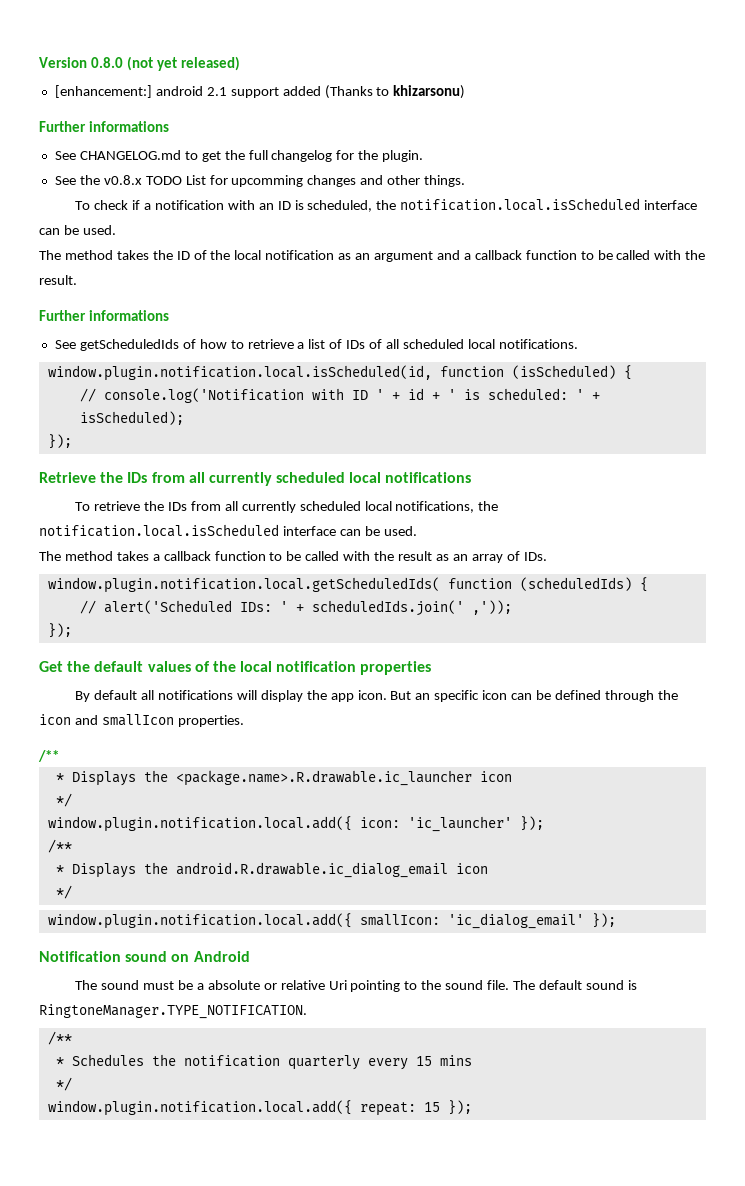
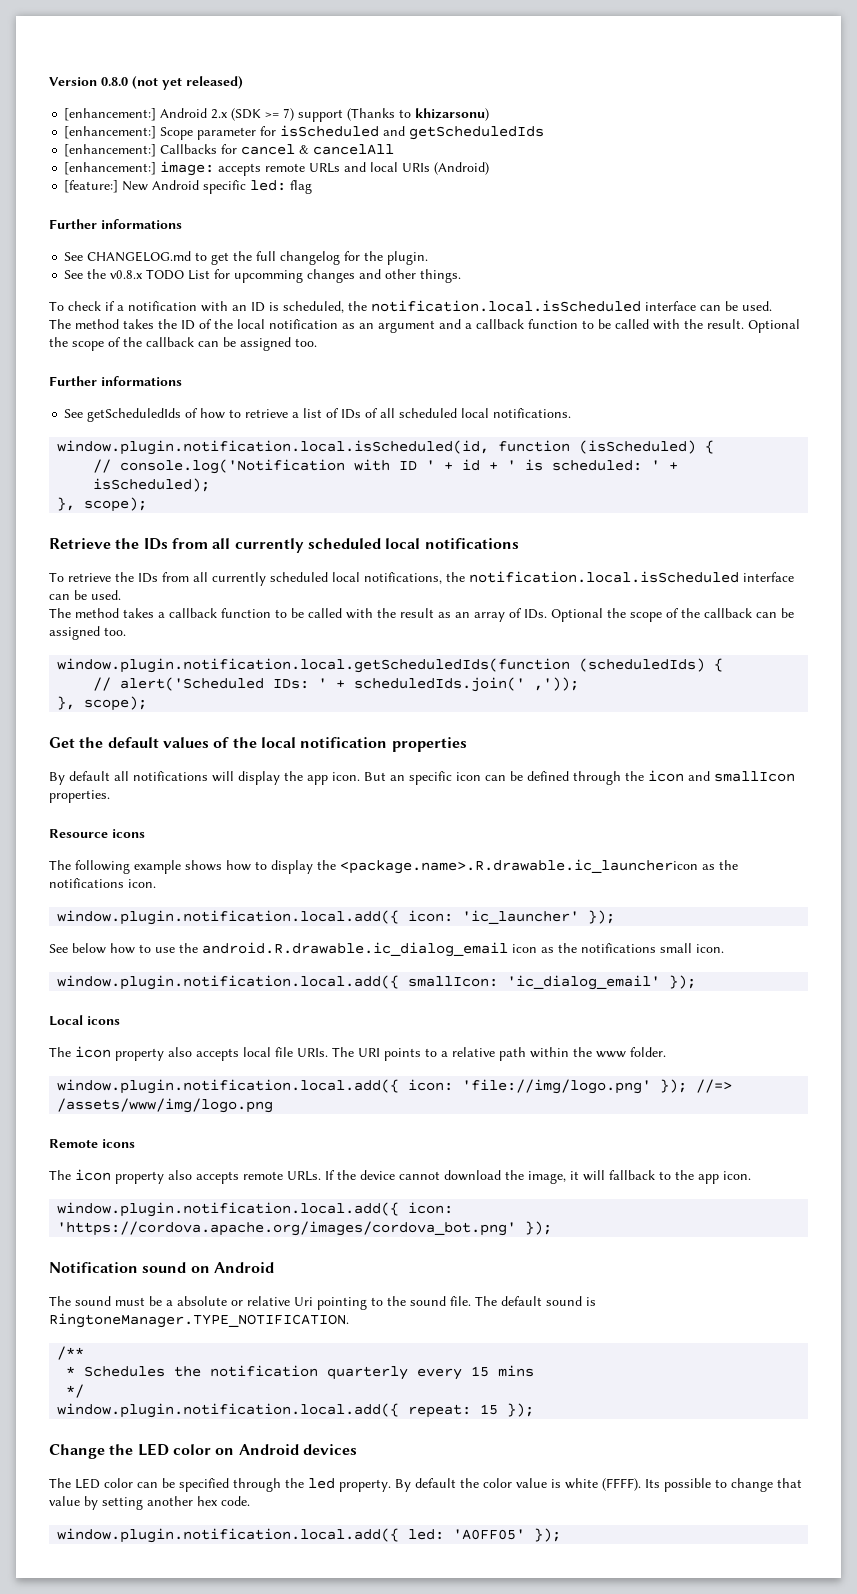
[155,85,466,99] android 2.1 support added (Thanks to khizarsonu) -> [160,108,490,122] [64,125,545,140] [64,144,395,157] [64,161,490,176] [64,180,313,194] Android 2.x (SDK >= 7) support (Thanks to khizarsonu) // [enhancement:] Scope parameter for isScheduled and getScheduledIds // [enhancement:] Callbacks for cancel & cancelAll // [enhancement:] image: accepts remote URLs and local URIs (Android) // [feature:] New Android specific led: flag
(77, 280) none -> [748,319,800,333] [49,337,317,351] Optional the scope of the callback can be assigned too.
[47,434,72,449] }); -> [57,497,148,512] }, scope);
[47,577,512,593] // window.plugin.notification.local.getScheduledIds( function -> [551,608,794,622] [49,626,126,640] [57,658,571,673] Optional the scope of the callback can be assigned too. // window.plugin.notification.local.getScheduledIds(function
[47,623,72,638] }); -> [57,696,148,711] }, scope);
[38,750,59,762] [55,770,512,786] [55,793,72,807] [47,816,544,832] [47,839,72,853] [55,862,488,878] [55,885,72,899] [47,913,584,929] /** // * Displays the <package.name>.R.drawable.ic_launcher icon // */ // window.plugin.notification.local.add({ icon: 'ic_launcher' }); // /** // * Displays the android.R.drawable.ic_dialog_email icon // */ // window.plugin.notification.local.add({ smallIcon: 'ic_dialog_email' -> [49,829,145,838] [49,859,738,874] [49,878,156,888] [57,910,616,925] [49,942,724,957] [57,975,697,990] [49,1015,120,1026] [49,1046,666,1061] [57,1079,733,1094] [57,1098,274,1113] [49,1139,135,1148] [49,1169,751,1184] [57,1202,454,1217] [57,1221,517,1236] Resource icons // The following example shows how to display the <package.name>.R.drawable.ic_launchericon as the notifications icon. // window.plugin.notification.local.add({ icon: 'ic_launcher' }); // See below how to use the android.R.drawable.ic_dialog_email icon as the notifications small icon. // window.plugin.notification.local.add({ smallIcon: 'ic_dialog_email' }); // Local icons // The icon property also accepts local file URIs. The URI points to a relative path within the www folder. // window.plugin.notification.local.add({ icon: 'file://img/logo.png' }); //=> /assets/www/img/logo.png // Remote icons // The icon property also accepts remote URLs. If the device cannot download the image, it will fallback to the app icon. // window.plugin.notification.local.add({ icon: 'https://cordova.apache.org/images/cordova_bot.png'
(472, 1107) none -> [49,1443,357,1459] [49,1478,802,1492] [49,1496,250,1510] [57,1528,562,1543] // Change the LED color on Android devices // The LED color can be specified through the led property. By default the color value is white (FFFF). Its possible to change that value by setting another hex code. // window.plugin.notification.local.add({ led: 'A0FF05' });

